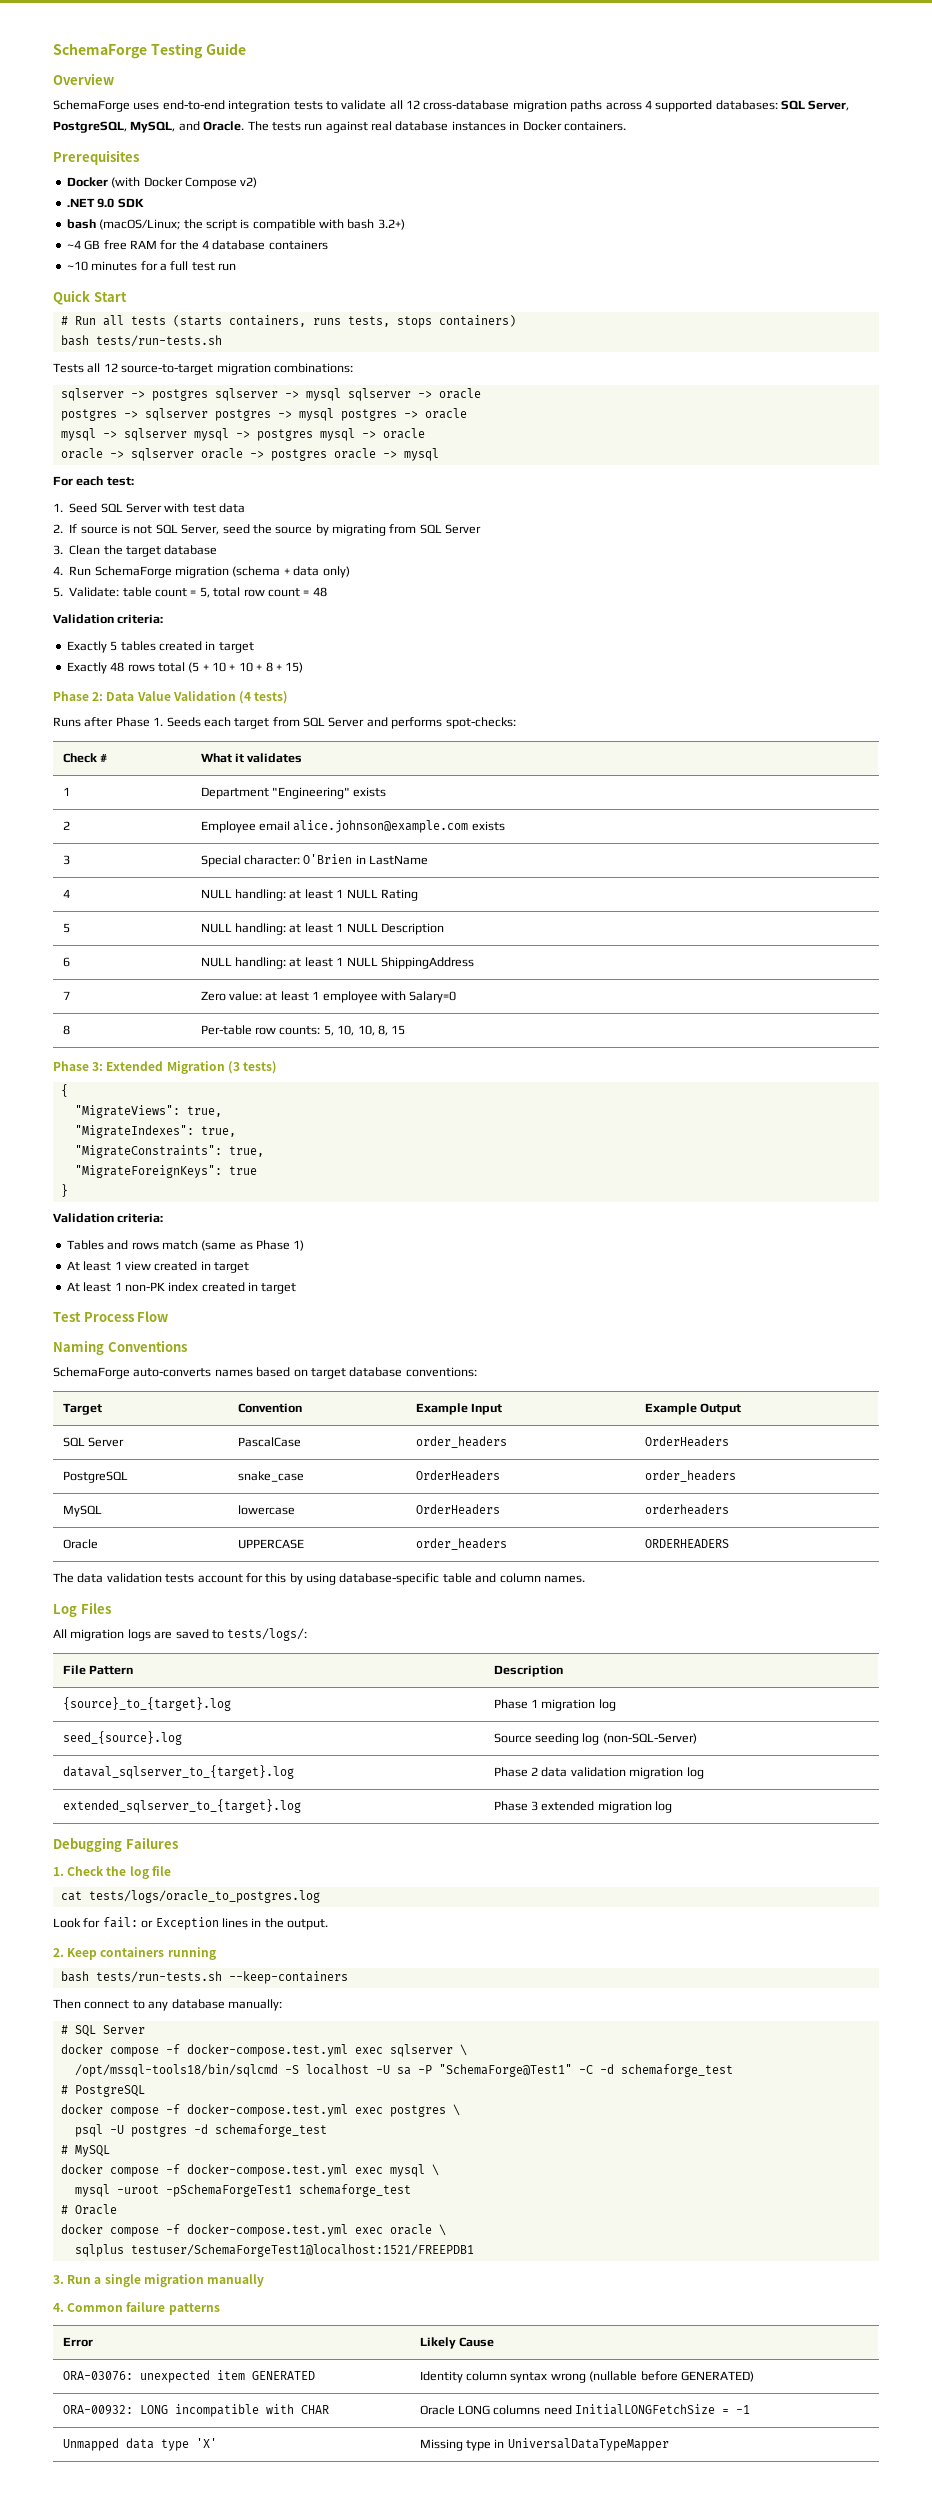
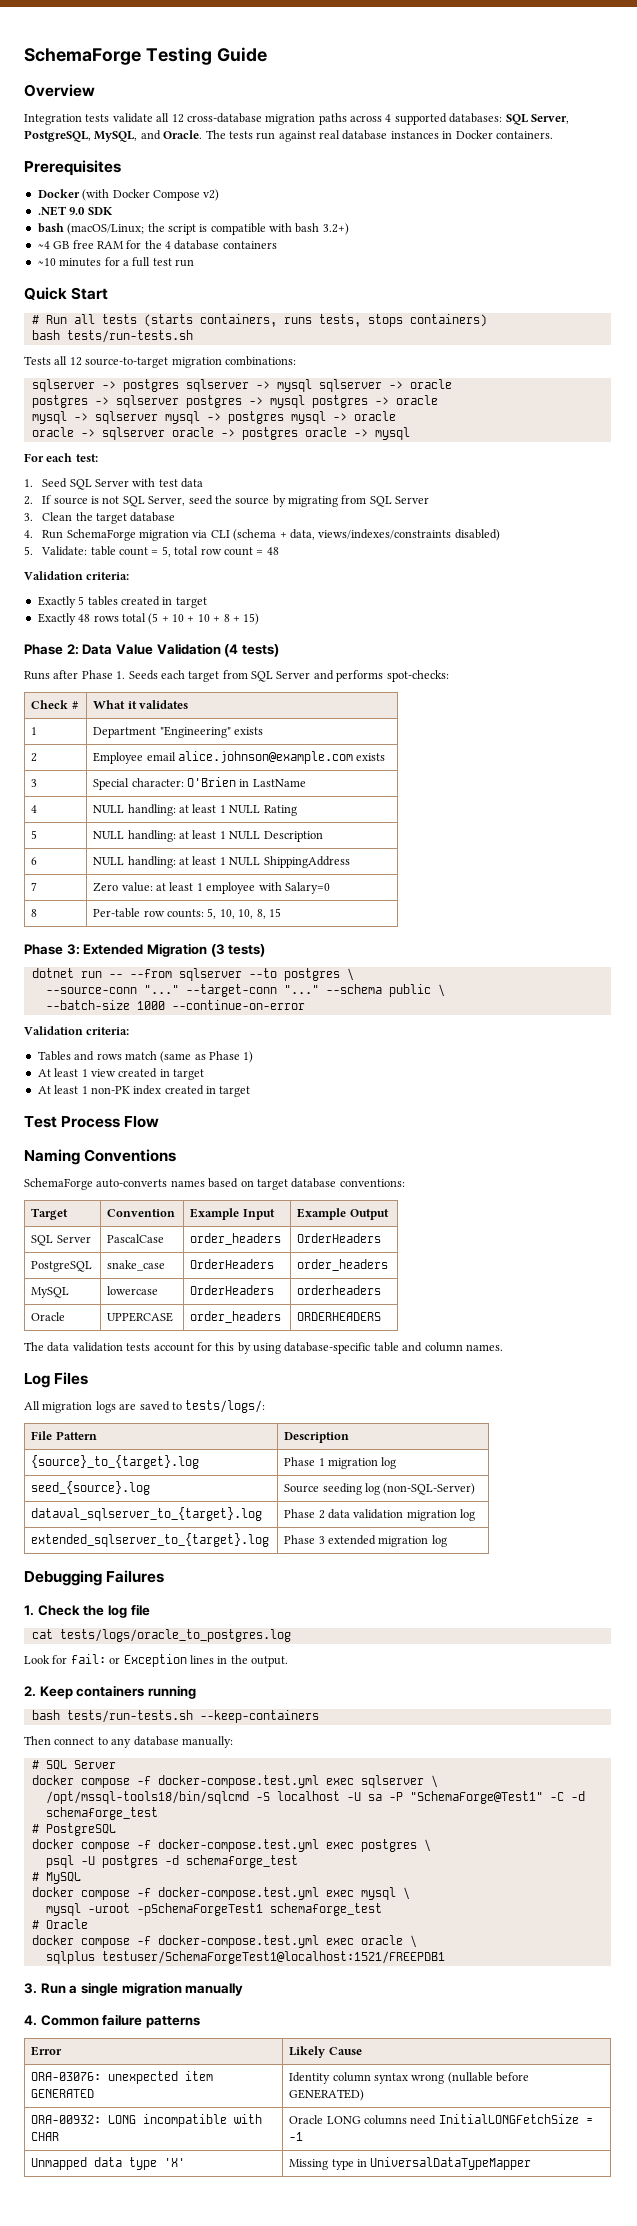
[53,100,338,112] SchemaForge uses end-to-end integration tests to -> [24,114,110,125] Integration tests
[232,566,350,578] (schema + data only) -> [192,529,500,541] via CLI (schema + data, views/indexes/constraints disabled)
[60,1084,68,1097] [74,1105,222,1118] [74,1125,236,1138] [74,1145,264,1158] [74,1165,257,1178] [60,1184,68,1197] { // "MigrateViews": true, // "MigrateIndexes": true, // "MigrateConstraints": true, // "MigrateForeignKeys": true // } -> [31,968,354,981] [45,984,445,997] [45,1000,305,1010] dotnet run -- --from sqlserver --to postgres \ // --source-conn "..." --target-conn "..." --schema public \ // --batch-size 1000 --continue-on-error

